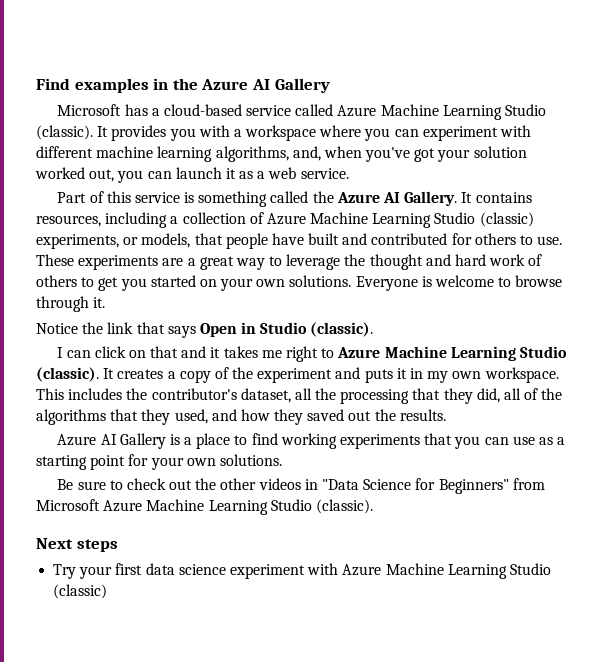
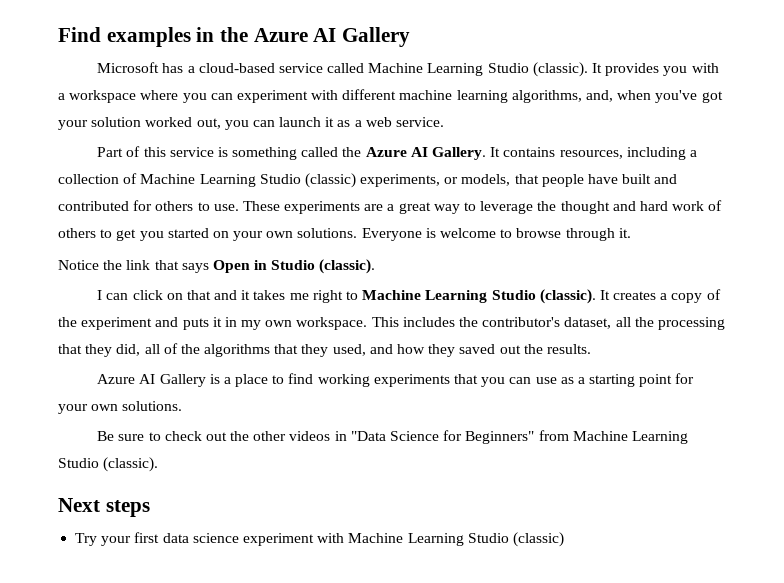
[337,105,377,117] Azure -> (365, 68) none
[266,213,306,225] Azure -> (138, 178) none
[337,347,381,358] Azure -> (358, 295) none
[36,499,143,512] Microsoft Azure -> (569, 435) none
[342,564,382,576] Azure -> (345, 538) none

